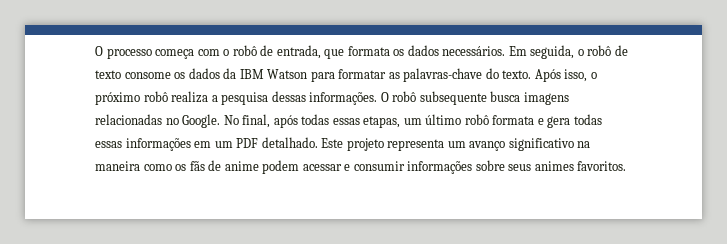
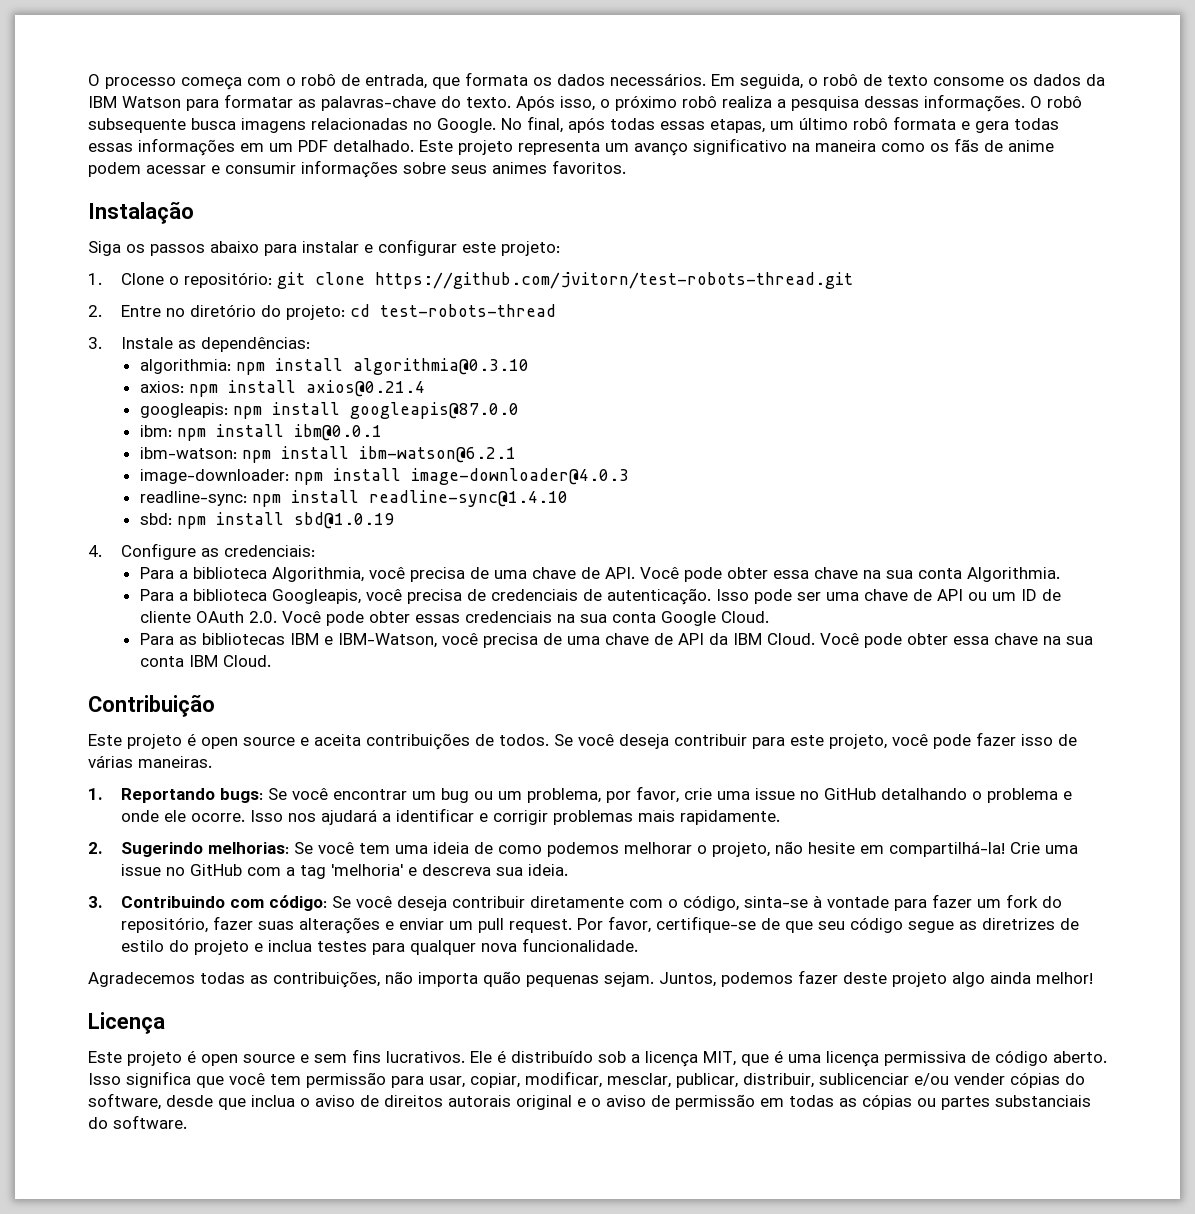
(627, 166) none -> [88,201,194,224] [88,239,560,256] [88,272,853,289] [88,304,556,320] [88,337,310,352] [139,358,529,375] [139,380,425,397] [139,402,519,419] [139,424,382,441] [139,446,516,463] [139,468,629,485] [139,490,568,507] [139,512,394,529] [88,543,315,560] [139,567,1060,582] [139,588,1061,605] [139,611,769,626] [139,633,1093,648] [139,655,271,667] [88,694,215,717] [88,732,1077,750] [88,755,212,768] [88,786,1072,803] [120,808,780,825] [88,841,1078,857] [120,864,568,879] [88,894,1062,911] [120,916,1079,934] [120,938,638,955] [88,970,1093,988] [88,1012,165,1034] [88,1049,1107,1067] [88,1071,1085,1088] [88,1093,1091,1110] [88,1115,187,1129] // Instalação // Siga os passos abaixo para instalar e configurar este projeto: // 1. Clone o repositório: git clone https://github.com/jvitorn/test-robots-thread.git // 2. Entre no diretório do projeto: cd test-robots-thread // 3. Instale as dependências: // algorithmia: npm install algorithmia@0.3.10 // axios: npm install axios@0.21.4 // googleapis: npm install googleapis@87.0.0 // ibm: npm install ibm@0.0.1 // ibm-watson: npm install ibm-watson@6.2.1 // image-downloader: npm install image-downloader@4.0.3 // readline-sync: npm install readline-sync@1.4.10 // sbd: npm install sbd@1.0.19 // 4. Configure as credenciais: // Para a biblioteca Algorithmia, você precisa de uma chave de API. Você pode obter essa chave na sua conta Algorithmia. // Para a biblioteca Googleapis, você precisa de credenciais de autenticação. Isso pode ser uma chave de API ou um ID de cliente OAuth 2.0. Você pode obter essas credenciais na sua conta Google Cloud. // Para as bibliotecas IBM e IBM-Watson, você precisa de uma chave de API da IBM Cloud. Você pode obter essa chave na sua conta IBM Cloud. // Contribuição // Este projeto é open source e aceita contribuições de todos. Se você deseja contribuir para este projeto, você pode fazer isso de várias maneiras. // 1. Reportando bugs: Se você encontrar um bug ou um problema, por favor, crie uma issue no GitHub detalhando o problema e onde ele ocorre. Isso nos ajudará a identificar e corrigir problemas mais rapidamente. // 2. Sugerindo melhorias: Se você tem uma ideia de como podemos melhorar o projeto, não hesite em compartilhá-la! Crie uma issue no GitHub com a tag 'melhoria' e descreva sua ideia. // 3. Contribuindo com código: Se você deseja contribuir diretamente com o código, sinta-se à vontade para fazer um fork do repositório, fazer suas alterações e enviar um pull request. Por favor, certifique-se de que seu código segue as diretrizes de estilo do projeto e inclua testes para qualquer nova funcionalidade. // Agradecemos todas as contribuições, não importa quão pequenas sejam. Juntos, podemos fazer deste projeto algo ainda melhor! // Licença // Este projeto é open source e sem fins lucrativos. Ele é distribuído sob a licença MIT, que é uma licença permissiva de código aberto. Isso significa que você tem permissão para usar, copiar, modificar, mesclar, publicar, distribuir, sublicenciar e/ou vender cópias do software, desde que inclua o aviso de direitos autorais original e o aviso de permissão em todas as cópias ou partes substanciais do software.

